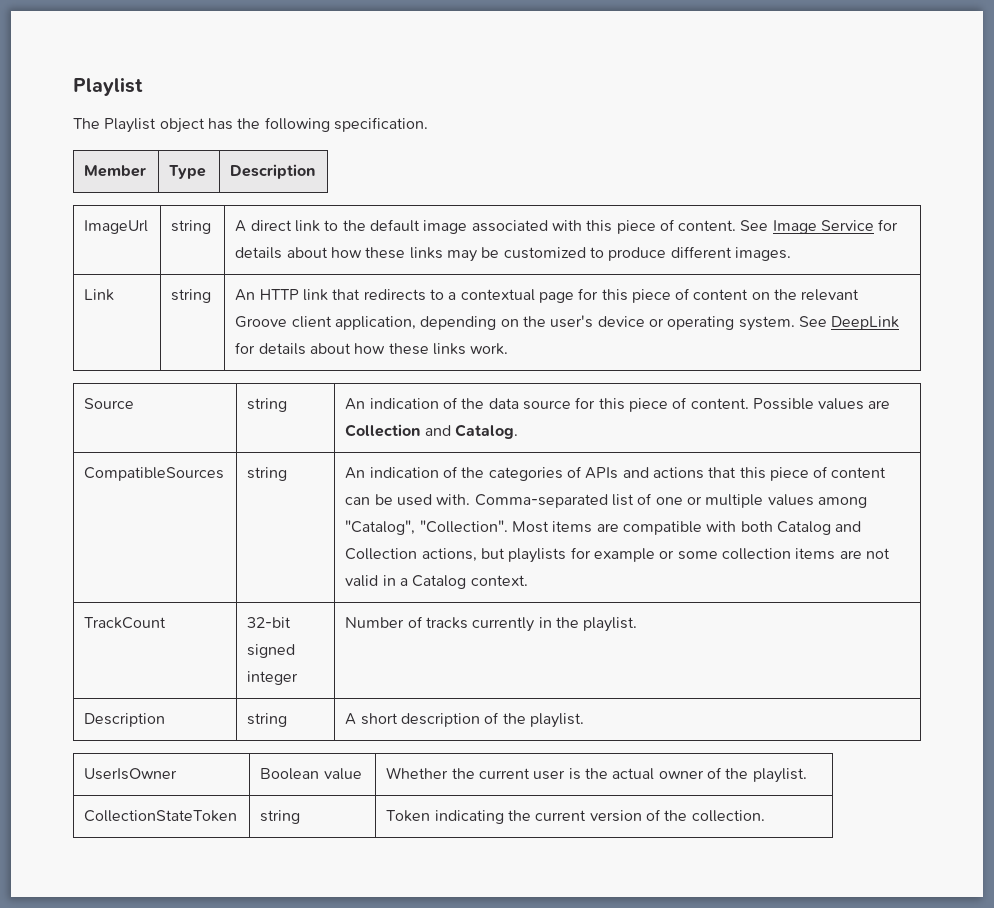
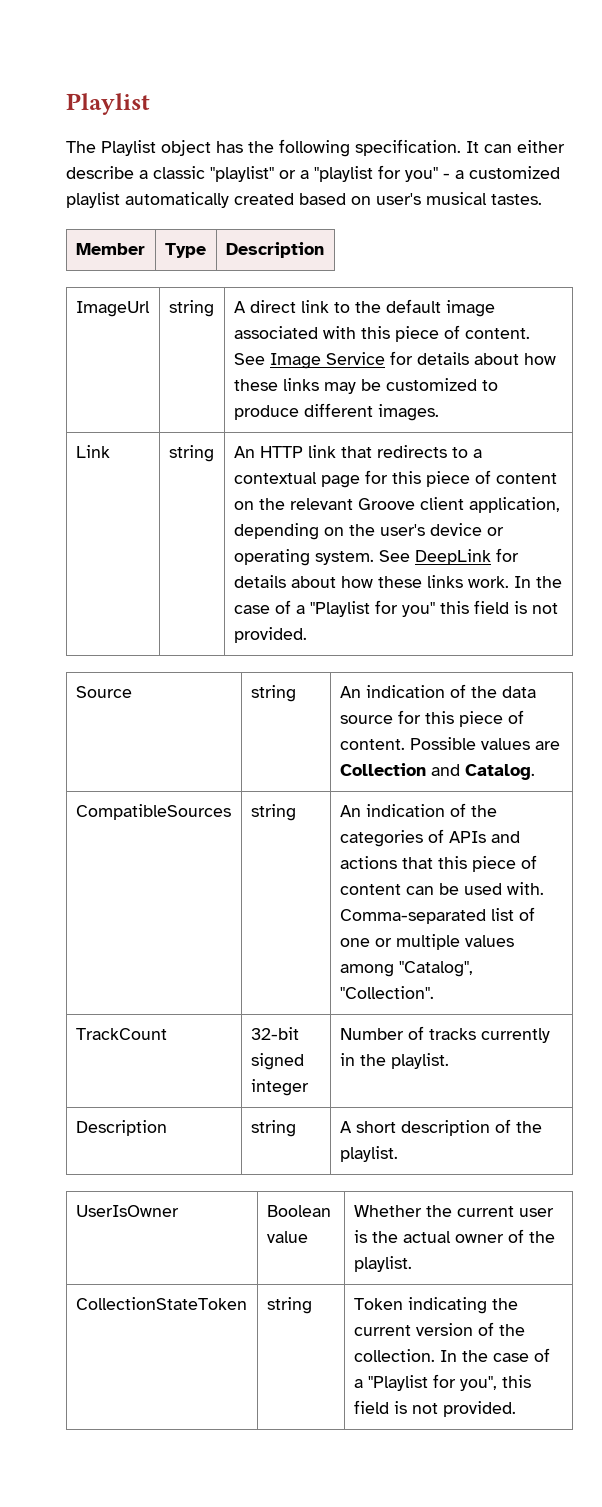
(428, 124) none -> [466,140,565,153] [66,165,560,182] [66,192,542,208] It can either describe a classic "playlist" or a "playlist for you" - a customized playlist automatically created based on user's musical tastes.
(509, 349) none -> [513,576,562,588] [233,600,558,617] [233,627,307,643] In the case of a "Playlist for you" this field is not provided.
[511,521,862,535] [345,547,890,563] [345,575,528,589] Most items are compatible with both Catalog and Collection actions, but playlists for example or some collection items are not valid in a Catalog context. -> (434, 992) none
(765, 816) none -> [439,1348,550,1362] [353,1374,531,1391] [353,1400,516,1417] In the case of a "Playlist for you", this field is not provided.

